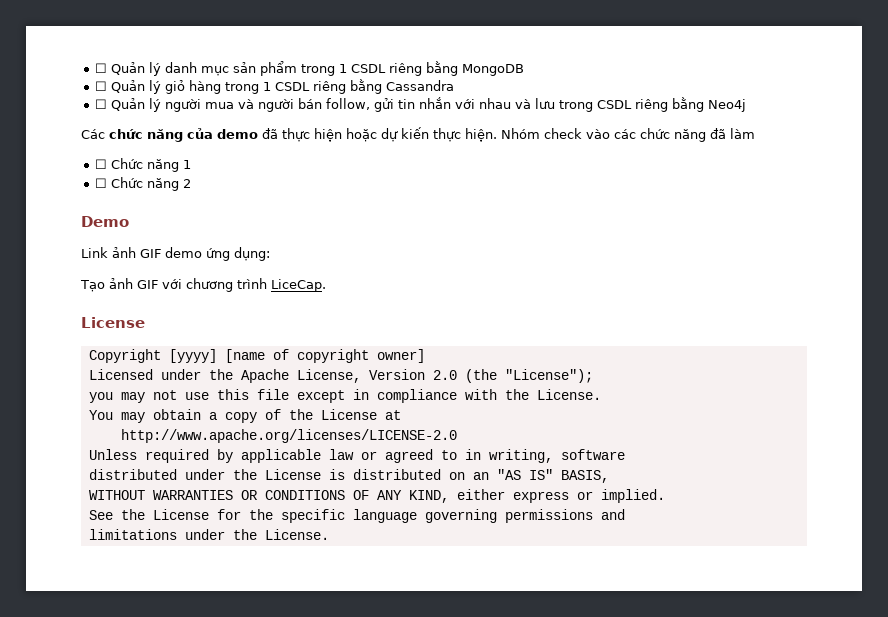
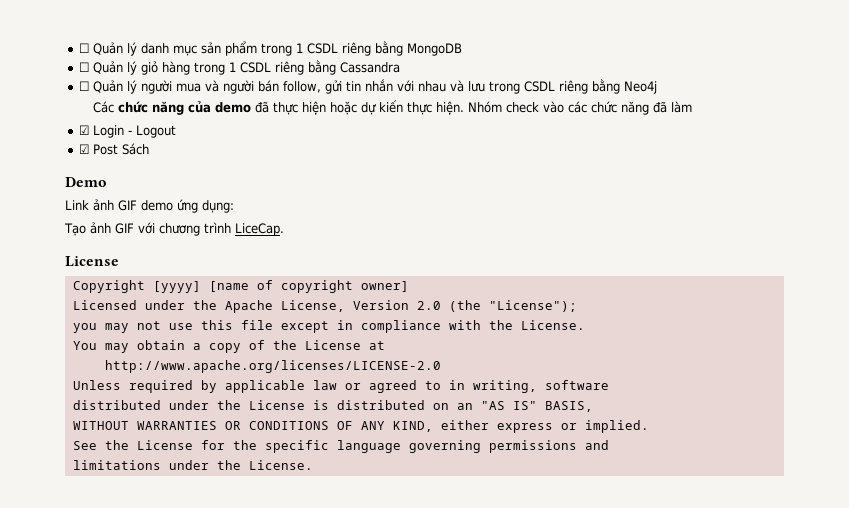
[94,158,191,172] [94,177,191,191] ☐ Chức năng 1 // ☐ Chức năng 2 -> [78,125,176,138] [78,143,149,155] ☑ Login - Logout // ☑ Post Sách

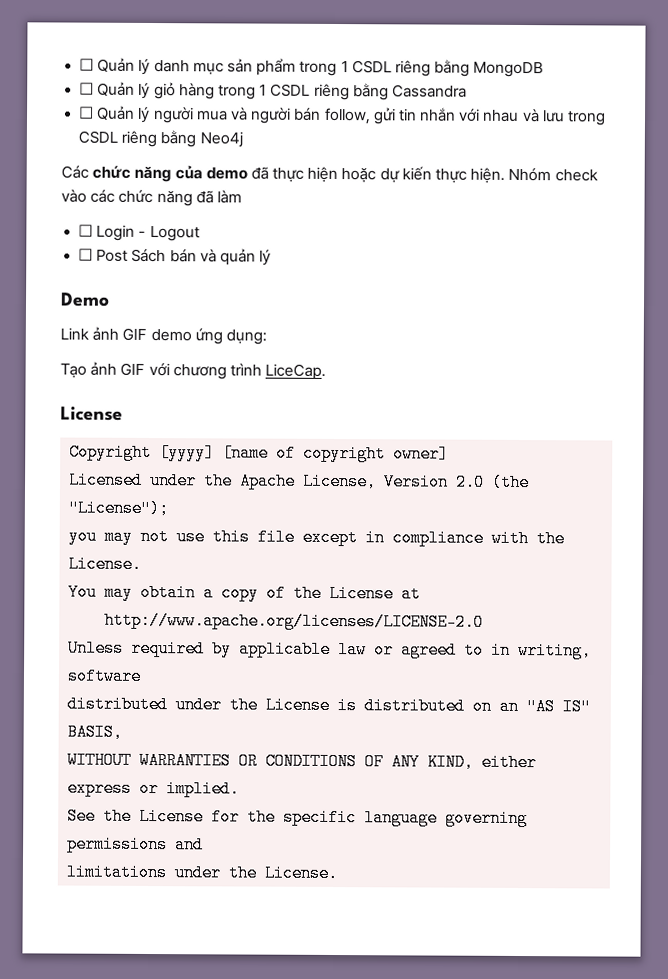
[78,125,89,135] ☑ -> [78,224,94,237] ☐
[78,144,89,154] ☑ -> [78,248,94,261] ☐
(149, 149) none -> [169,248,272,266] bán và quản lý

